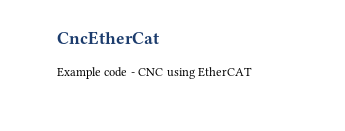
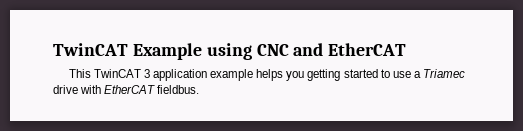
[57,31,159,45] [57,67,252,79] CncEtherCat // Example code - CNC using EtherCAT -> [53,43,407,60] [68,69,465,81] [53,85,200,94] TwinCAT Example using CNC and EtherCAT // This TwinCAT 3 application example helps you getting started to use a Triamec drive with EtherCAT fieldbus.

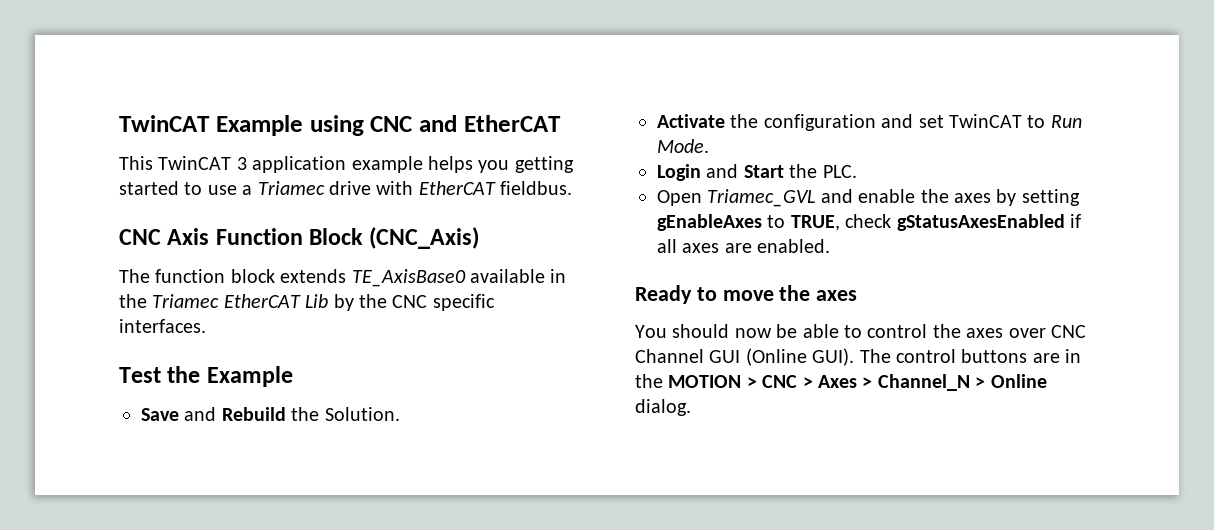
(200, 89) none -> [119,227,480,249] [119,269,567,287] [119,294,495,311] [119,319,206,333] [119,366,293,387] [141,407,400,421] [657,114,1082,131] [657,139,709,153] [657,164,857,181] [657,189,1080,207] [657,214,1081,231] [657,239,831,253] [635,285,858,304] [635,324,1086,338] [635,348,1082,366] [635,374,1047,391] [635,399,691,416] // CNC Axis Function Block (CNC_Axis) // The function block extends TE_AxisBase0 available in the Triamec EtherCAT Lib by the CNC specific interfaces. // Test the Example // Save and Rebuild the Solution. // Activate the configuration and set TwinCAT to Run Mode. // Login and Start the PLC. // Open Triamec_GVL and enable the axes by setting gEnableAxes to TRUE, check gStatusAxesEnabled if all axes are enabled. // Ready to move the axes // You should now be able to control the axes over CNC Channel GUI (Online GUI). The control buttons are in the MOTION > CNC > Axes > Channel_N > Online dialog.

